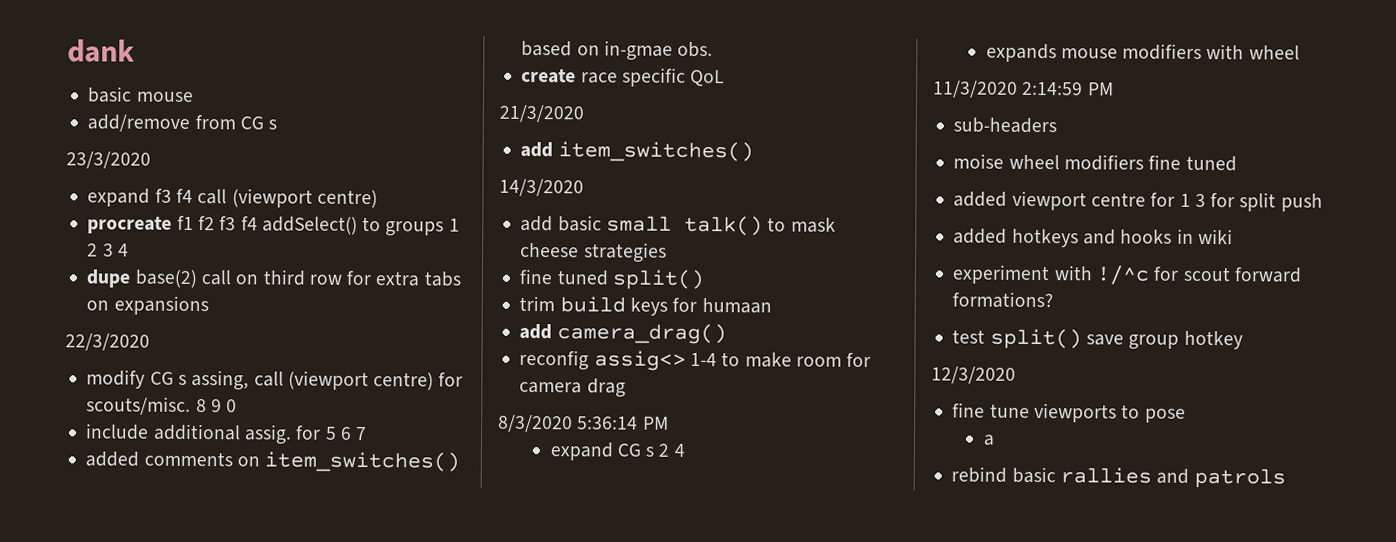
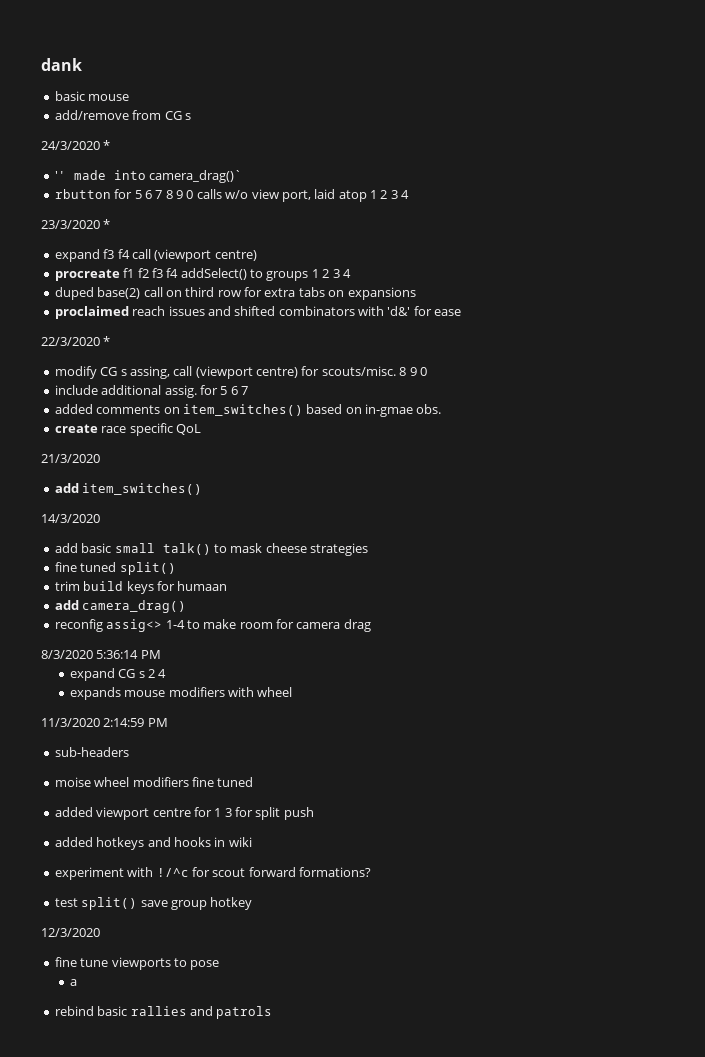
(278, 124) none -> [41,140,111,150] [54,170,243,183] [54,189,410,202] // 24/3/2020 * // '' made into camera_drag()` // rbutton for 5 6 7 8 9 0 calls w/o view port, laid atop 1 2 3 4
(151, 160) none -> [103,219,111,229] *
[86,269,131,288] dupe -> [54,287,94,300] duped
(209, 305) none -> [54,306,462,319] // proclaimed reach issues and shifted combinators with 'd&' for ease
(150, 342) none -> [103,336,111,346] *

